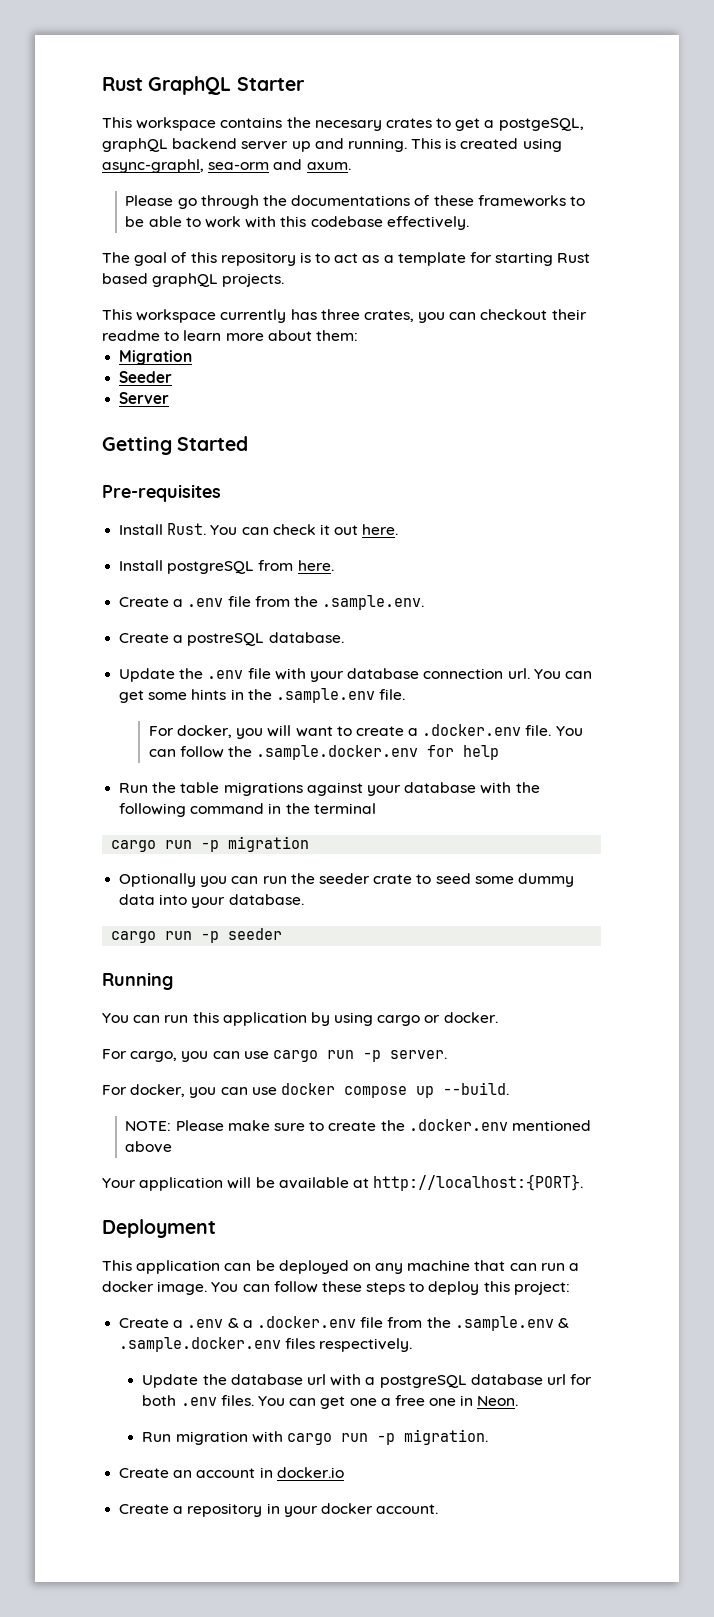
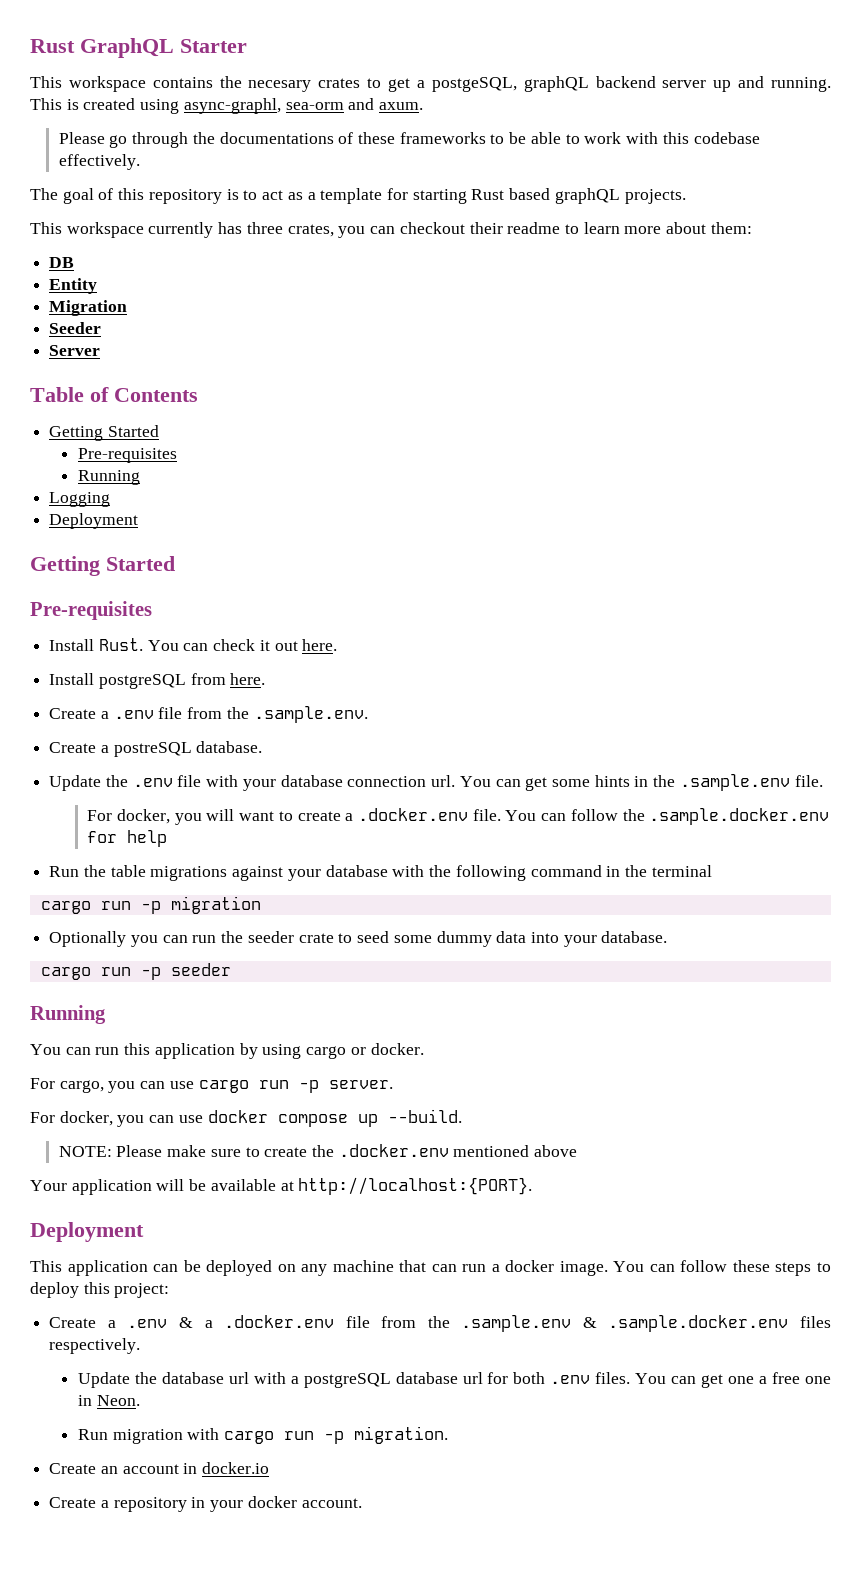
(358, 335) none -> [49,257,75,268] [49,278,98,294] // DB // Entity
(170, 398) none -> [30,387,198,402] [49,425,159,441] [77,448,177,463] [77,470,140,485] [49,492,111,507] [49,513,139,529] // Table of Contents // Getting Started // Pre-requisites // Running // Logging // Deployment

